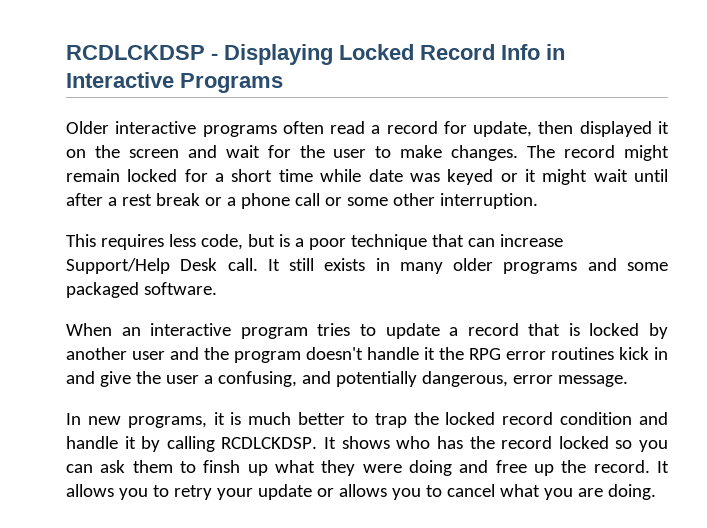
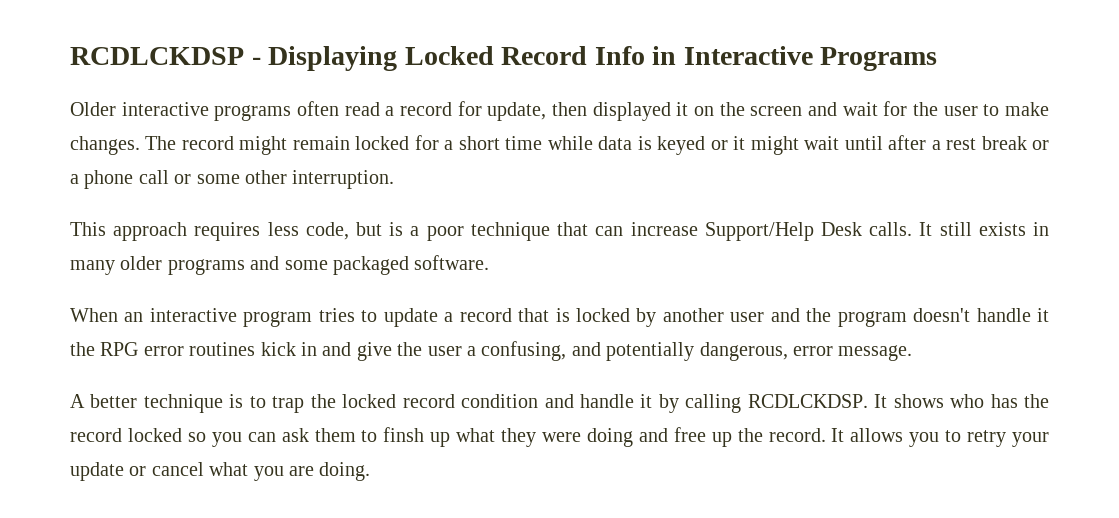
[368,169,440,182] date was -> [598,136,652,150] data is
(96, 240) none -> [113,222,188,241] approach
[227,258,258,271] call. -> [869,222,913,236] calls.
[66,412,346,428] In new programs, it is much better -> [70,394,244,413] A better technique is
[338,484,442,500] allows you to -> (147, 471) none

